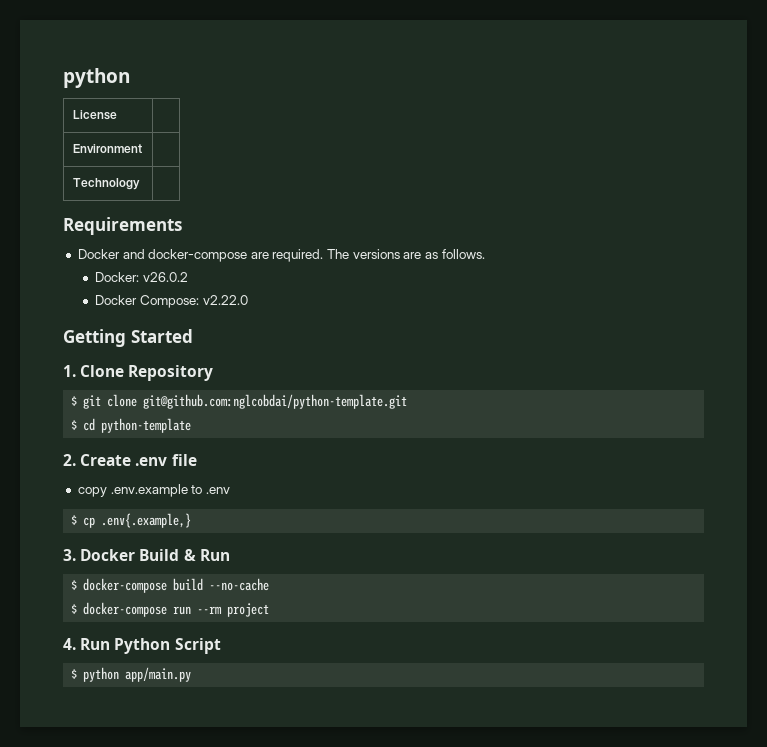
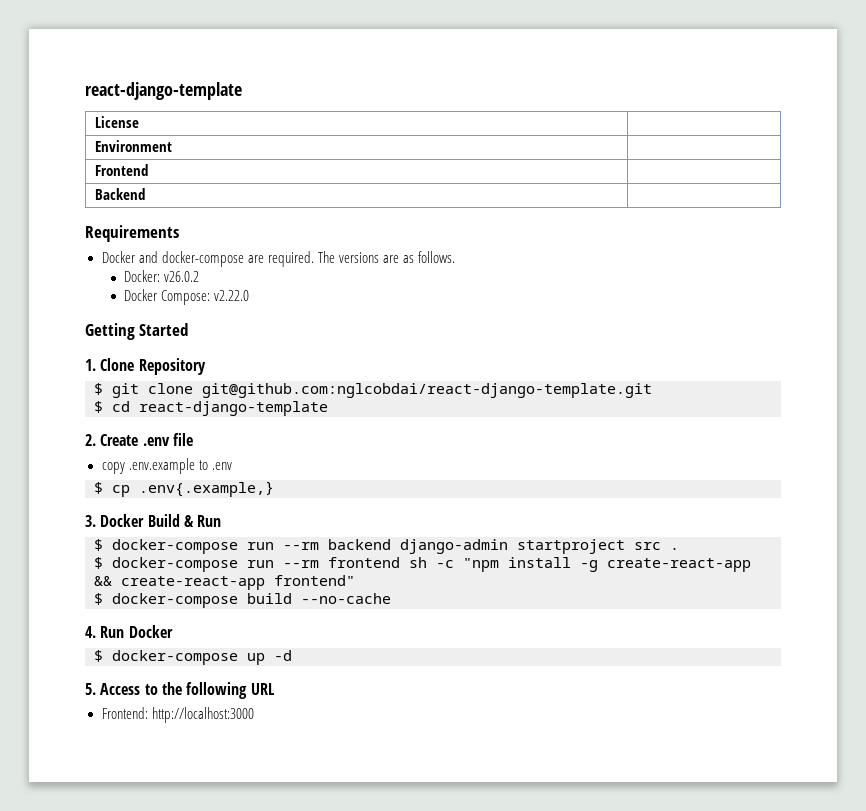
[63,68,130,88] python -> [85,82,242,100] react-django-template
[72,178,140,190] Technology -> [95,164,149,176] [95,188,146,200] Frontend | // Backend
[143,394,408,409] git@github.com:nglcobdai/python-template.git -> [202,383,652,398] git@github.com:nglcobdai/react-django-template.git
[101,418,192,433] python-template -> [139,401,328,416] react-django-template
[173,578,270,591] [71,602,270,617] build --no-cache // $ docker-compose run --rm project -> [247,539,679,554] [94,557,751,572] [94,575,355,590] [94,593,391,608] run --rm backend django-admin startproject src . // $ docker-compose run --rm frontend sh -c "npm install -g create-react-app && create-react-app frontend" // $ docker-compose build --no-cache
[114,638,221,654] [71,667,192,682] Python Script // $ python app/main.py -> [128,625,173,638] [94,650,292,665] [85,682,275,699] [101,707,254,723] Docker // $ docker-compose up -d // 5. Access to the following URL // Frontend: http://localhost:3000

